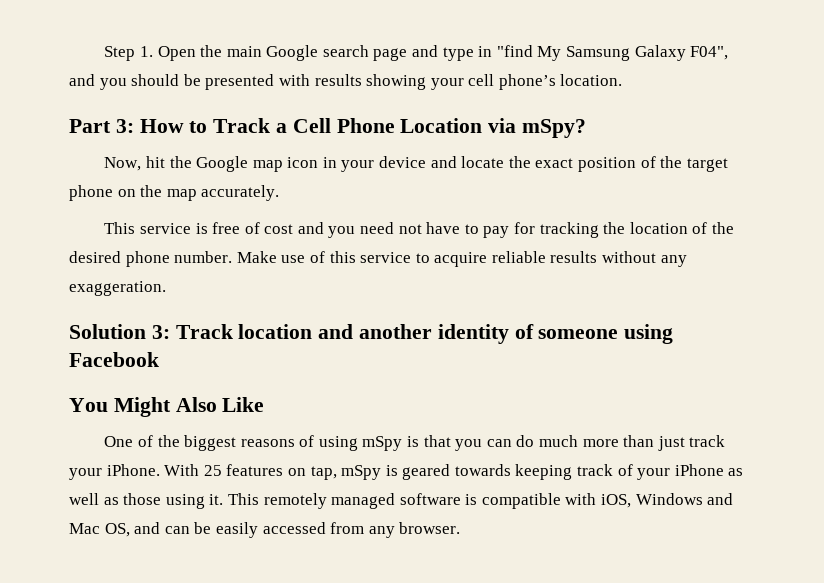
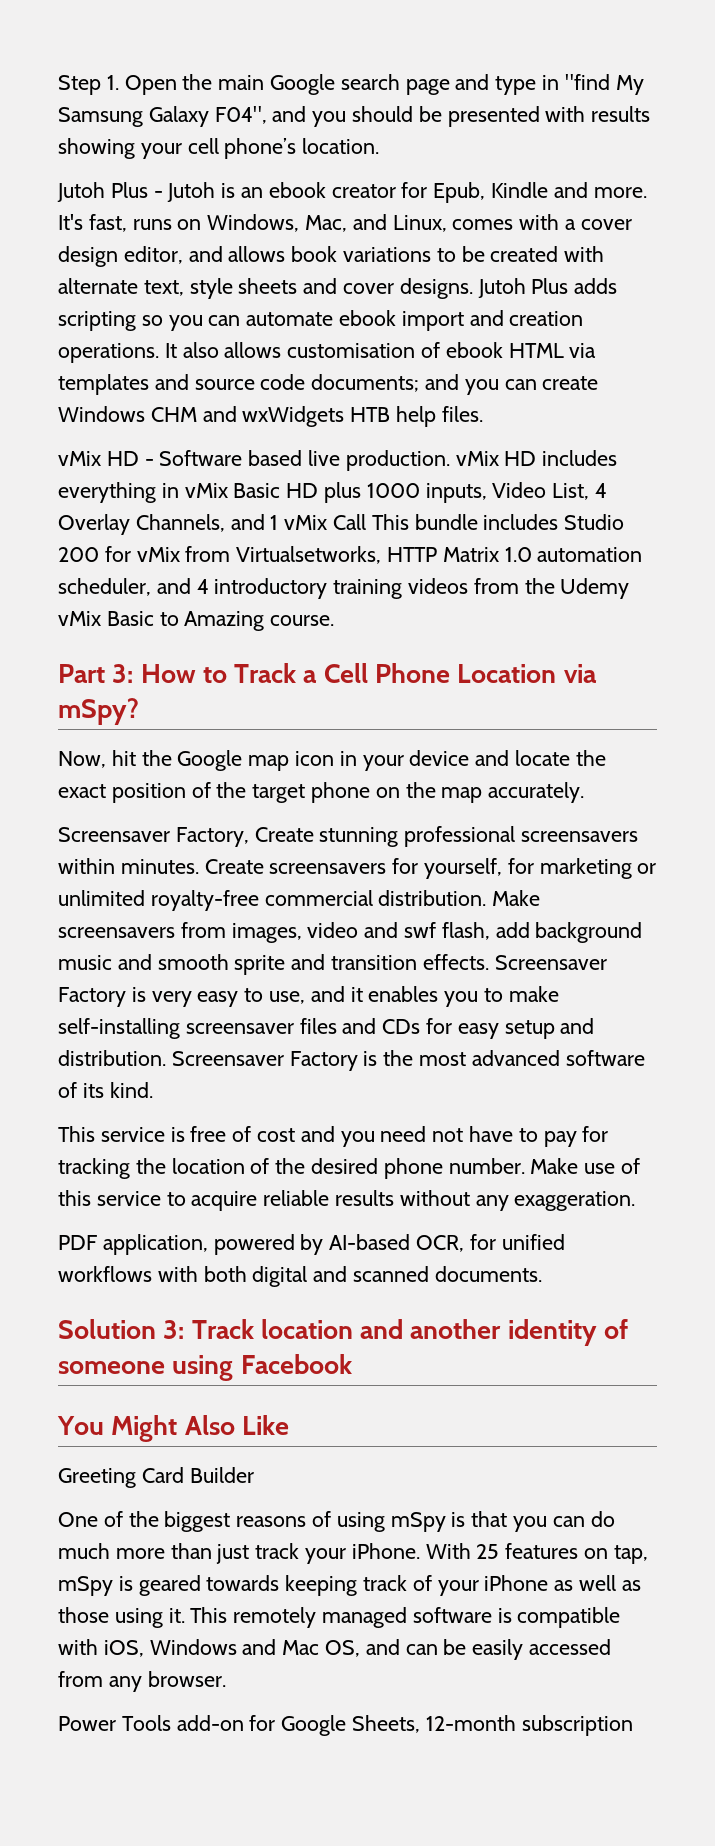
(623, 80) none -> [57,182,647,203] [58,214,632,232] [58,246,605,267] [58,278,618,299] [58,310,584,331] [58,342,597,363] [58,374,599,395] [58,406,483,427] [58,450,618,471] [58,482,608,503] [58,514,625,535] [58,546,643,564] [58,578,630,599] [58,611,335,631] // Jutoh Plus - Jutoh is an ebook creator for Epub, Kindle and more. It's fast, runs on Windows, Mac, and Linux, comes with a cover design editor, and allows book variations to be created with alternate text, style sheets and cover designs. Jutoh Plus adds scripting so you can automate ebook import and creation operations. It also allows customisation of ebook HTML via templates and source code documents; and you can create Windows CHM and wxWidgets HTB help files. // vMix HD - Software based live production. vMix HD includes everything in vMix Basic HD plus 1000 inputs, Video List, 4 Overlay Channels, and 1 vMix Call This bundle includes Studio 200 for vMix from Virtualsetworks, HTTP Matrix 1.0 automation scheduler, and 4 introductory training videos from the Udemy vMix Basic to Amazing course.
(280, 193) none -> [58,826,638,847] [58,858,657,879] [58,890,541,911] [58,922,643,943] [58,954,607,975] [58,986,559,1007] [58,1018,595,1039] [58,1050,645,1071] [58,1082,153,1098] // Screensaver Factory, Create stunning professional screensavers within minutes. Create screensavers for yourself, for marketing or unlimited royalty-free commercial distribution. Make screensavers from images, video and swf flash, add background music and smooth sprite and transition effects. Screensaver Factory is very easy to use, and it enables you to make self-installing screensaver files and CDs for easy setup and distribution. Screensaver Factory is the most advanced software of its kind.
(166, 288) none -> [58,1234,565,1255] [58,1266,542,1287] // PDF application, powered by AI-based OCR, for unified workflows with both digital and scanned documents.
(265, 404) none -> [58,1467,254,1488] // Greeting Card Builder
(461, 528) none -> [58,1715,633,1736] // Power Tools add-on for Google Sheets, 12-month subscription

